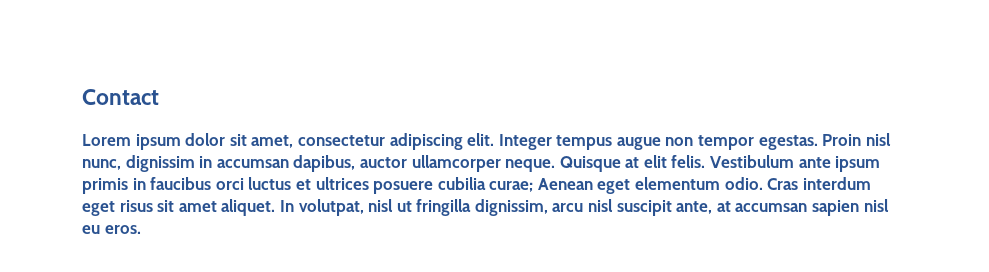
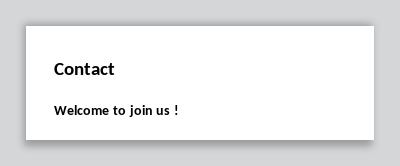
[82,133,891,150] [82,155,881,172] [82,177,871,194] [82,199,889,216] [82,225,141,234] Lorem ipsum dolor sit amet, consectetur adipiscing elit. Integer tempus augue non tempor egestas. Proin nisl nunc, dignissim in accumsan dapibus, auctor ullamcorper neque. Quisque at elit felis. Vestibulum ante ipsum primis in faucibus orci luctus et ultrices posuere cubilia curae; Aenean eget elementum odio. Cras interdum eget risus sit amet aliquet. In volutpat, nisl ut fringilla dignissim, arcu nisl suscipit ante, at accumsan sapien nisl eu eros. -> [54,105,180,117] Welcome to join us !

